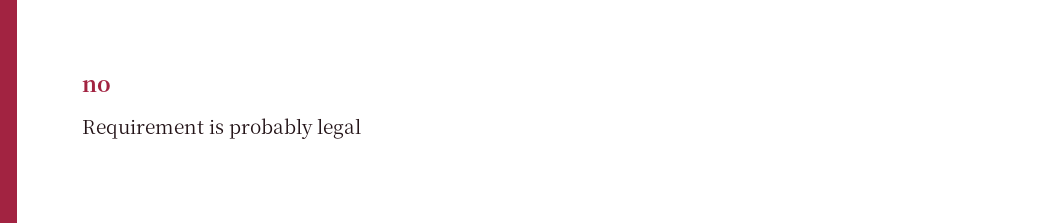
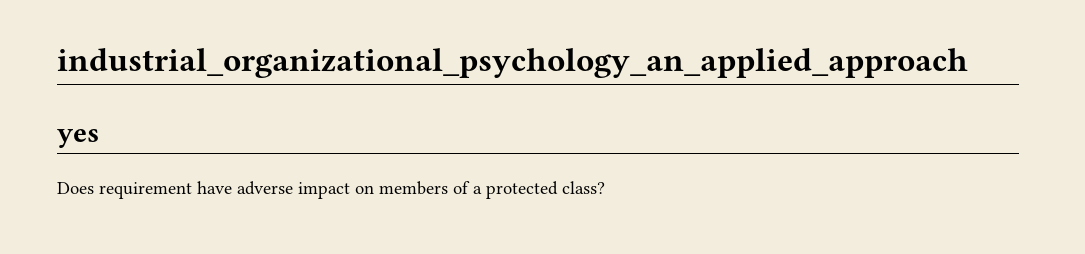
[82,80,111,92] [82,118,362,139] no // Requirement is probably legal -> [57,48,968,78] [57,129,99,148] [57,181,605,199] industrial_organizational_psychology_an_applied_approach // yes // Does requirement have adverse impact on members of a protected class?

